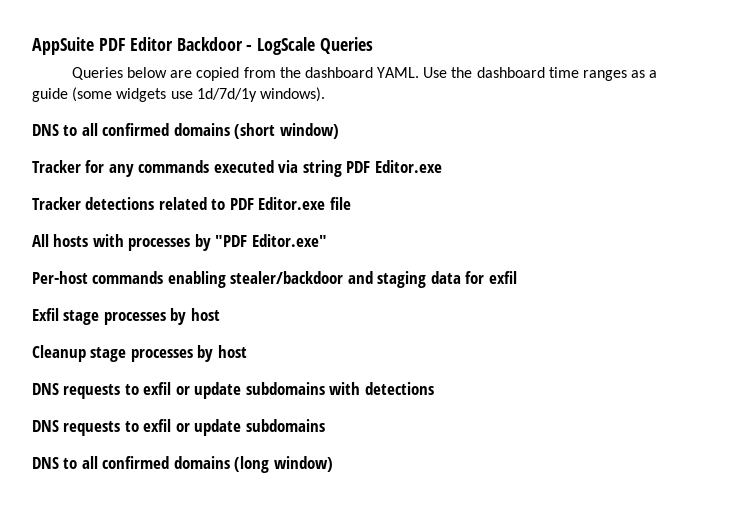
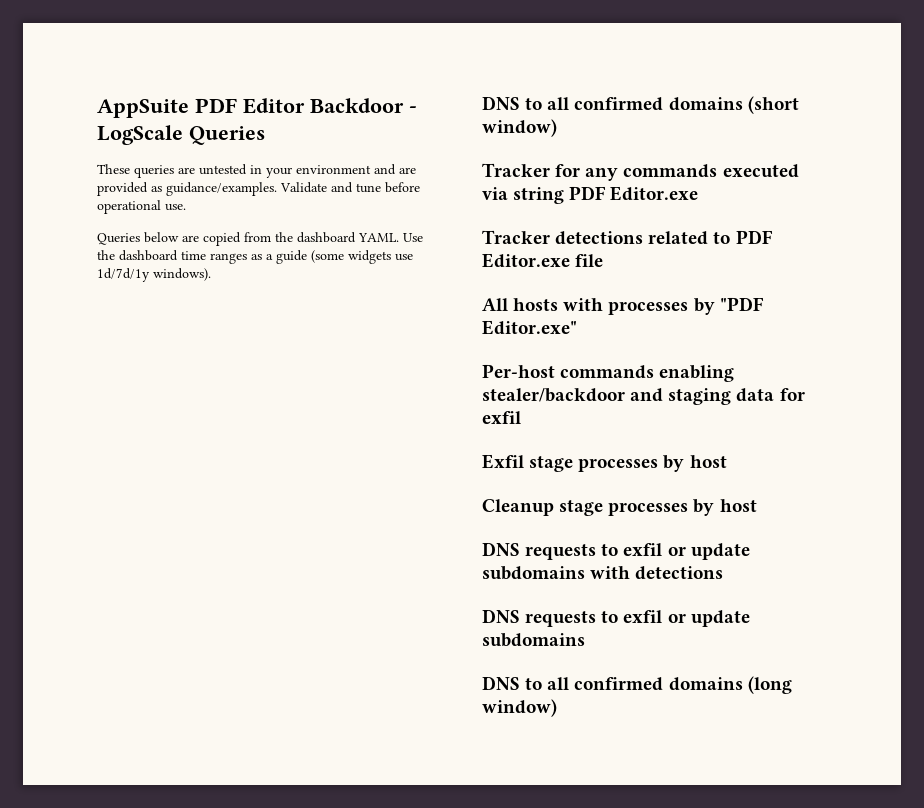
(374, 45) none -> [97,164,416,178] [97,182,420,196] [97,200,186,214] // These queries are untested in your environment and are provided as guidance/examples. Validate and tune before operational use.

